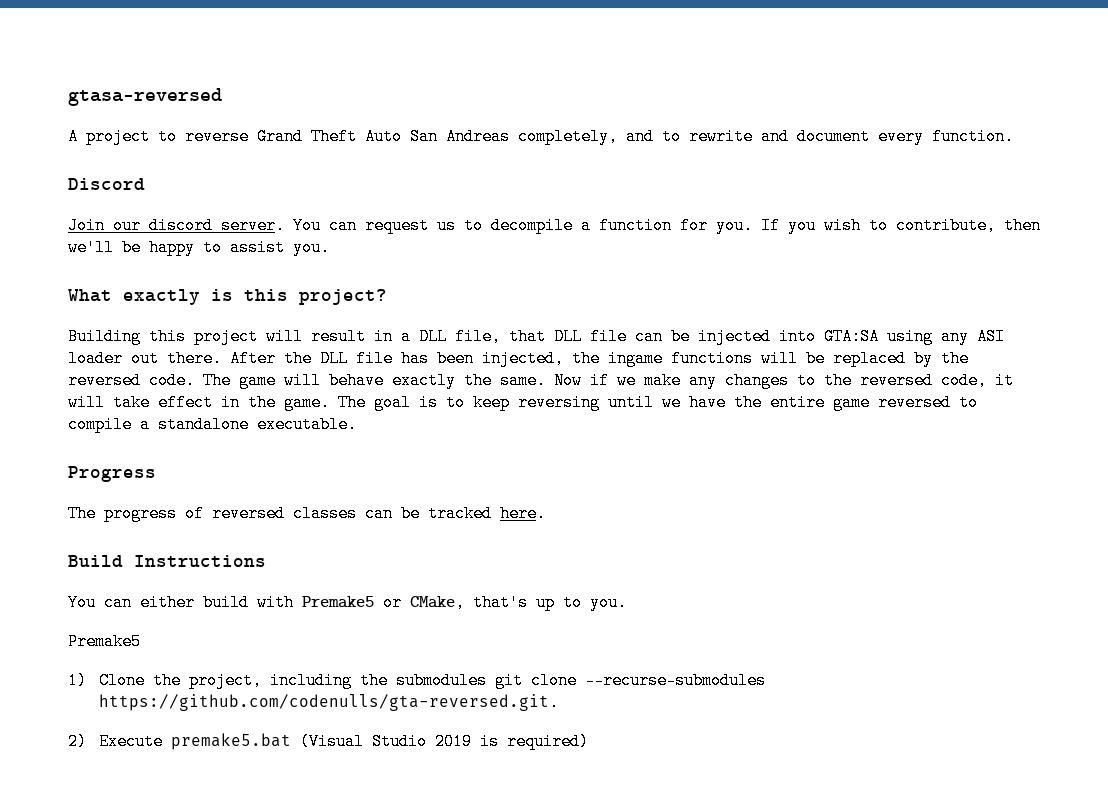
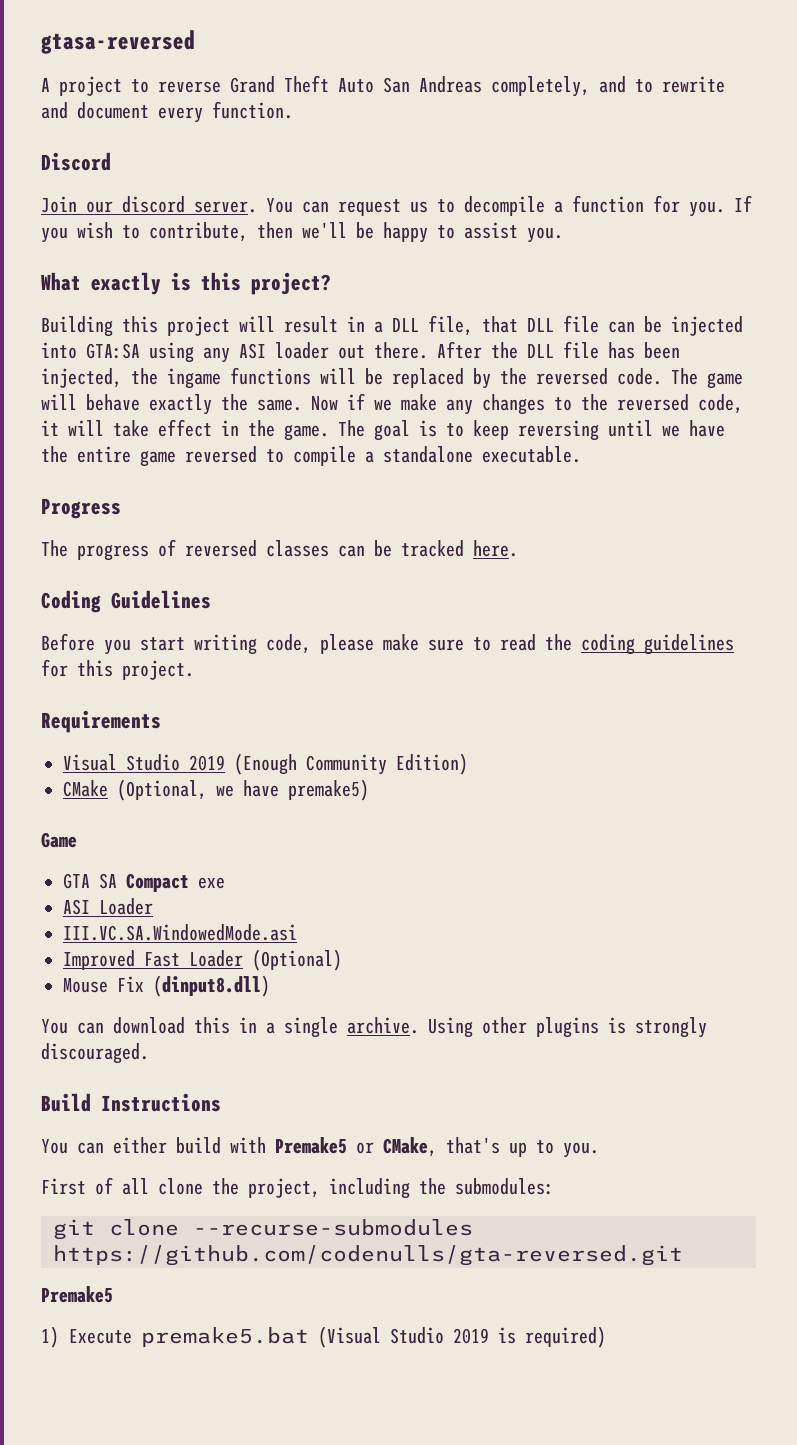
(546, 513) none -> [41,590,211,613] [41,633,734,655] [41,659,194,680] [41,710,161,733] [63,753,468,775] [63,779,369,801] [41,832,77,848] [63,873,225,892] [63,898,153,915] [63,924,297,941] [63,949,342,971] [63,975,270,997] [41,1017,707,1038] [41,1043,149,1064] // Coding Guidelines // Before you start writing code, please make sure to read the coding guidelines for this project. // Requirements // Visual Studio 2019 (Enough Community Edition) // CMake (Optional, we have premake5) // Game // GTA SA Compact exe // ASI Loader // III.VC.SA.WindowedMode.asi // Improved Fast Loader (Optional) // Mouse Fix (dinput8.dll) // You can download this in a single archive. Using other plugins is strongly discouraged.
[68,633,141,650] [68,672,146,689] Premake5 // 1) Clone -> [41,1177,203,1195] First of all clone
[396,672,488,689] submodules -> [455,1178,554,1195] submodules: //
[99,694,560,711] [68,733,87,750] https://github.com/codenulls/gta-reversed.git. // 2) -> [53,1245,683,1266] [41,1286,113,1303] [41,1326,59,1348] https://github.com/codenulls/gta-reversed.git // Premake5 // 1)

